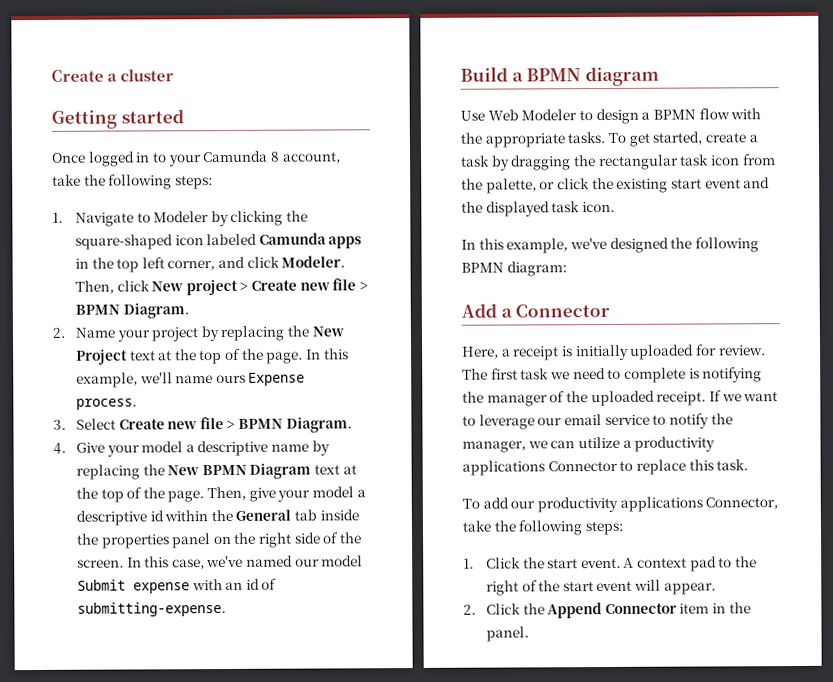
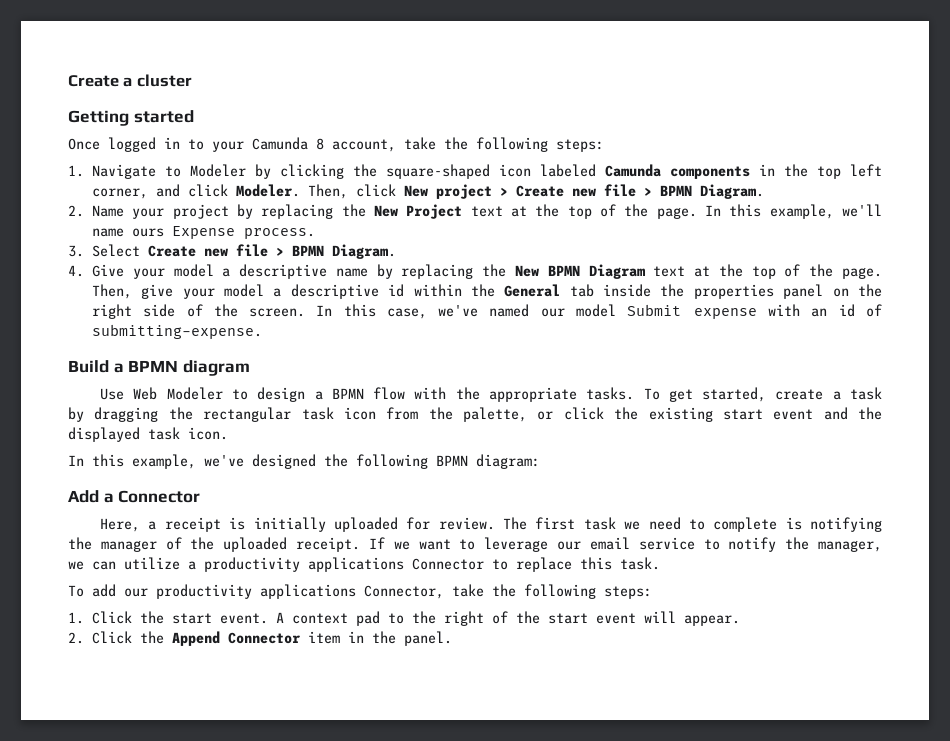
[328,236,363,249] apps -> [669,166,750,179] components

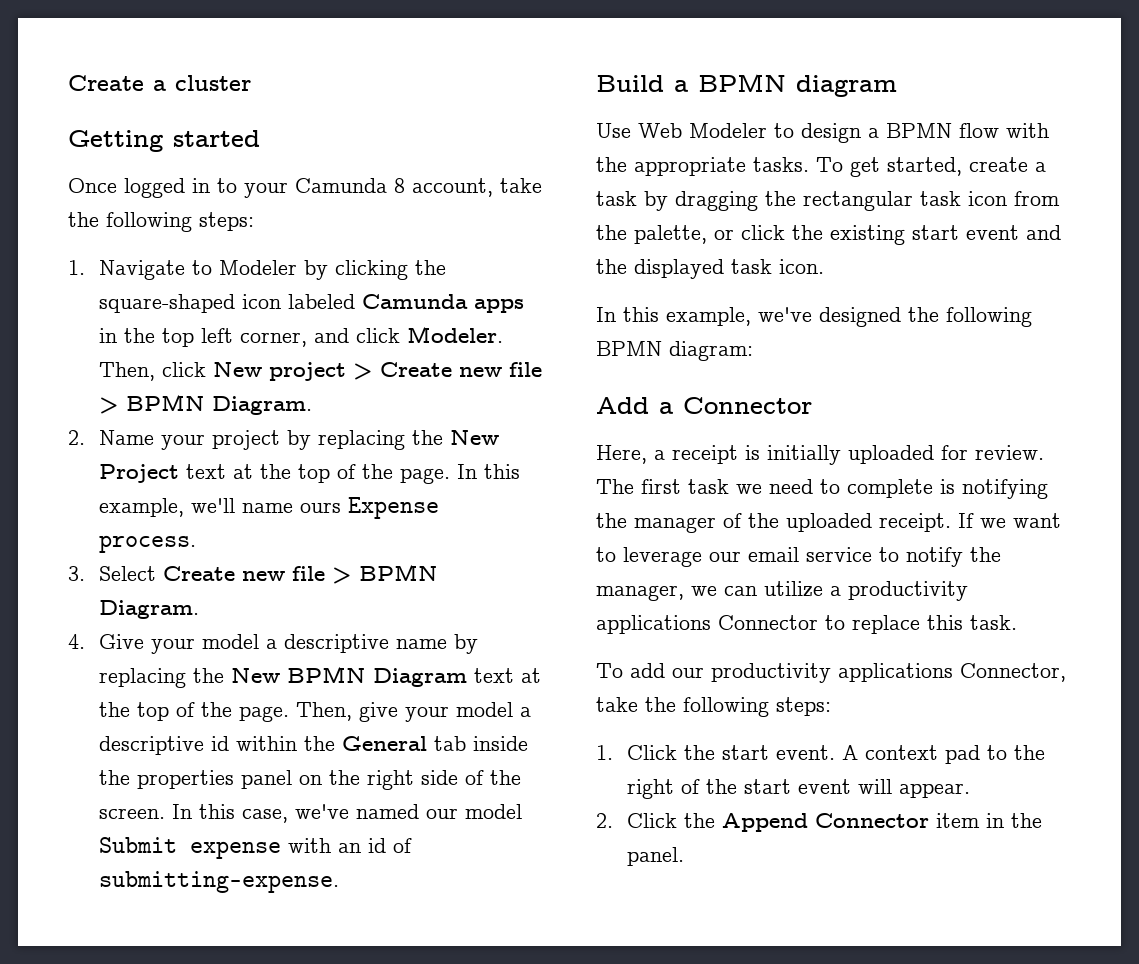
[669,166,750,179] components -> [473,299,524,313] apps

